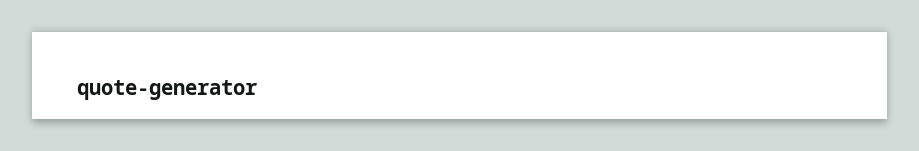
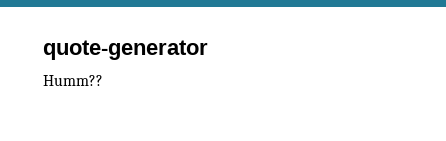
(257, 90) none -> [43,75,103,86] // Humm??

